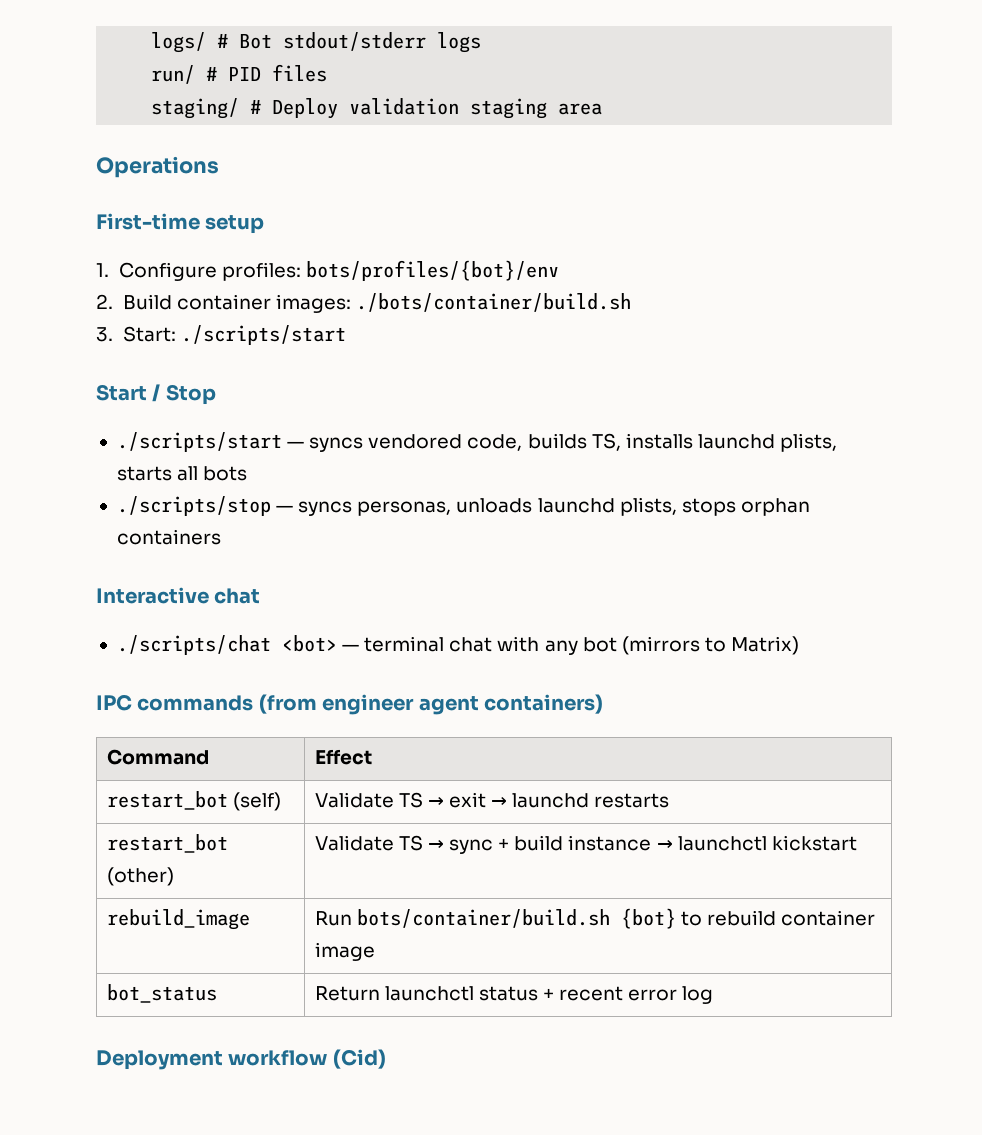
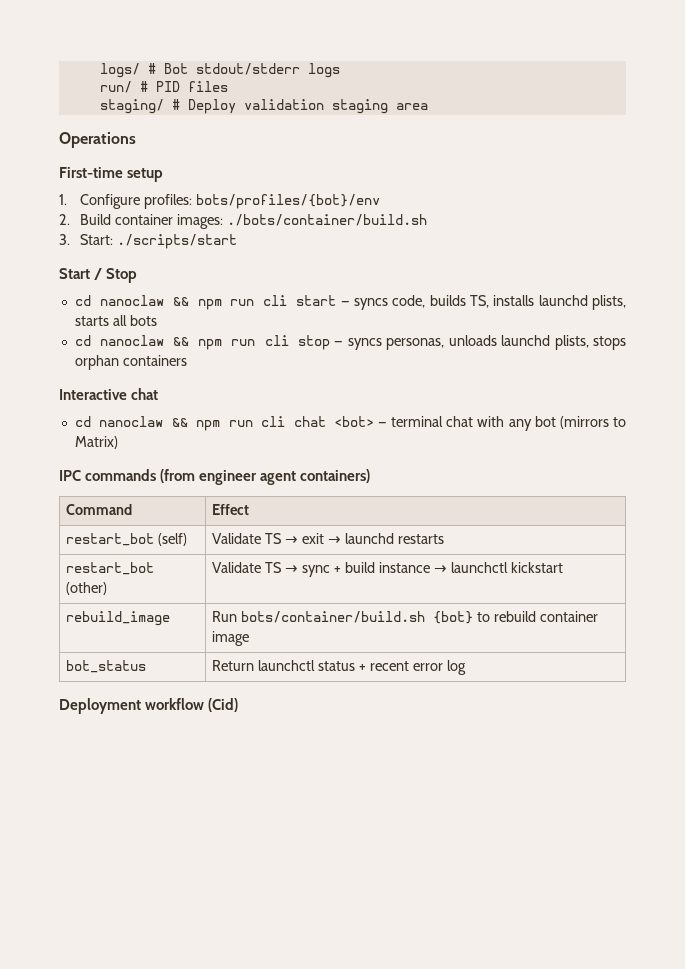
[116,432,463,452] ./scripts/start — syncs vendored -> [74,295,388,310] cd nanoclaw && npm run cli start — syncs
[116,496,271,516] ./scripts/stop -> [74,335,330,350] cd nanoclaw && npm run cli stop
[116,635,271,655] ./scripts/chat -> [74,416,326,431] cd nanoclaw && npm run cli chat

